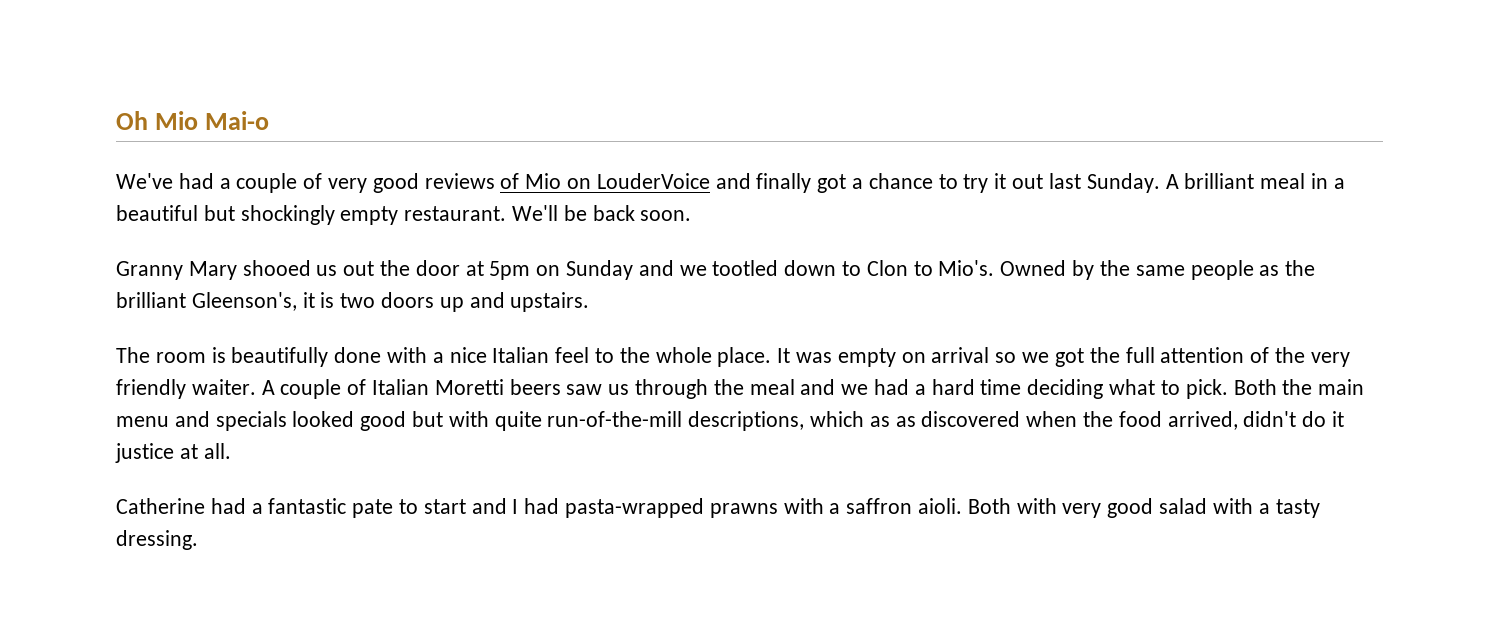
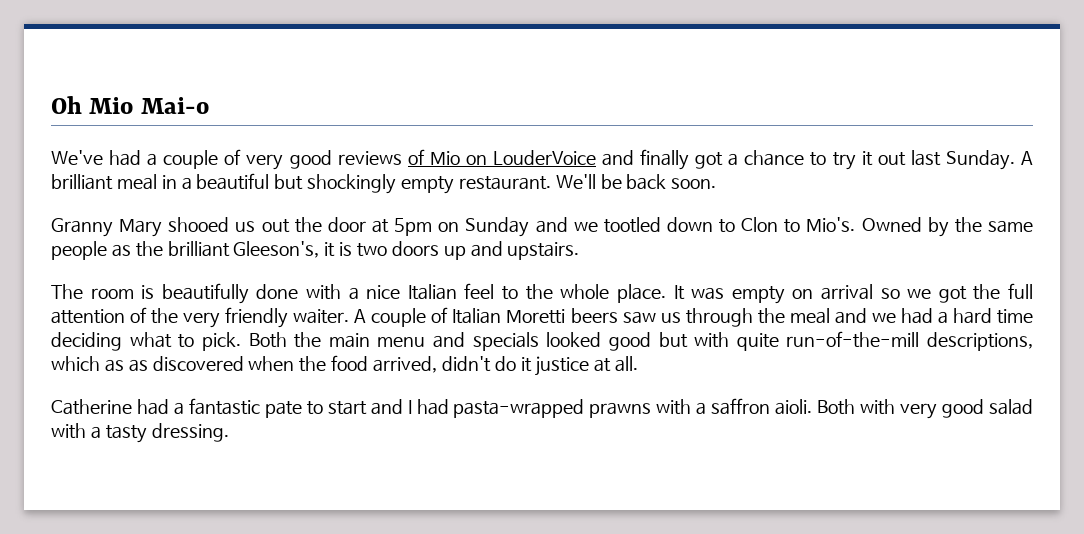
[191,292,297,311] Gleenson's, -> [233,241,320,258] Gleeson's,

